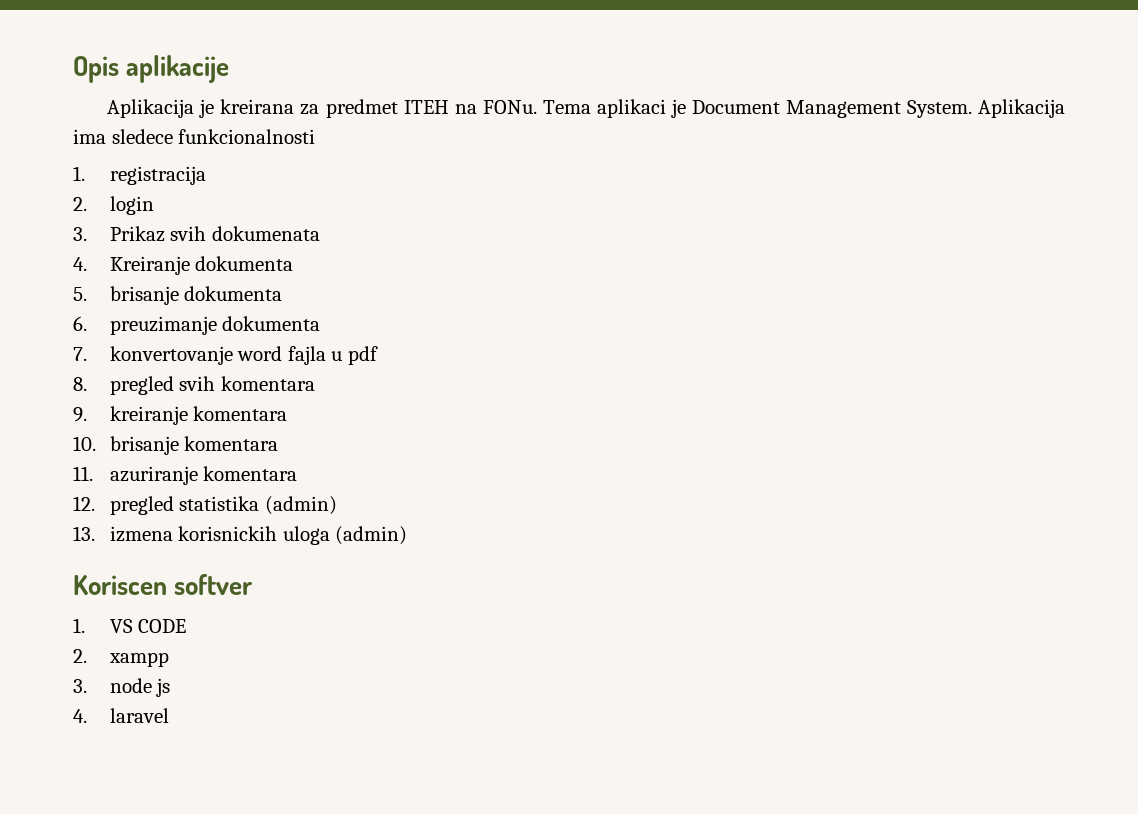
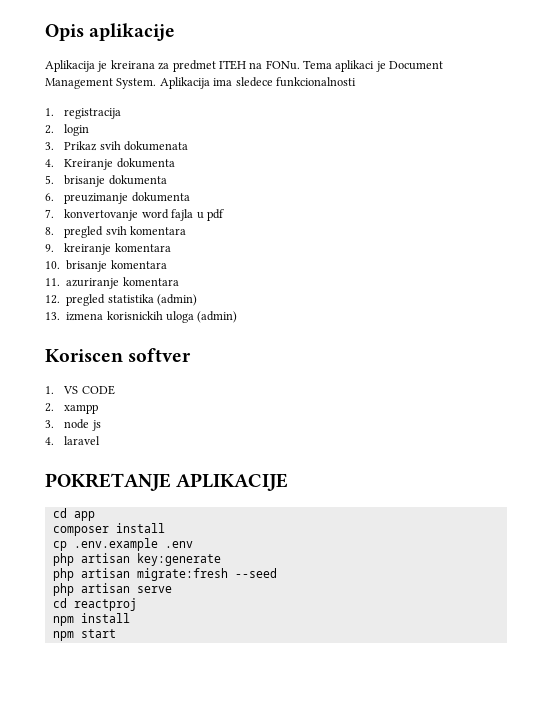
(169, 715) none -> [45,473,289,491] [52,508,95,521] [52,523,165,536] [52,538,193,551] [52,553,221,566] [52,568,277,581] [52,583,172,596] [52,598,137,611] [52,613,130,626] [52,629,116,641] // POKRETANJE APLIKACIJE // cd app // composer install // cp .env.example .env // php artisan key:generate // php artisan migrate:fresh --seed // php artisan serve // cd reactproj // npm install // npm start

